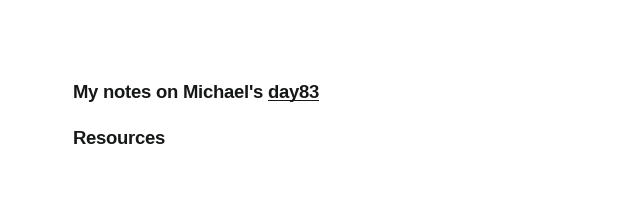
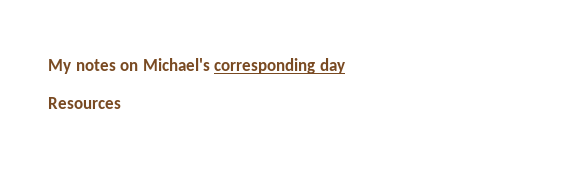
[268,85,319,102] day83 -> [214,58,345,74] corresponding day

